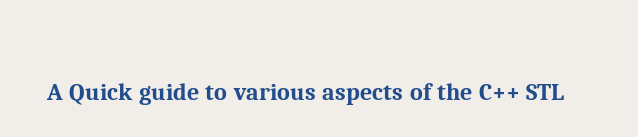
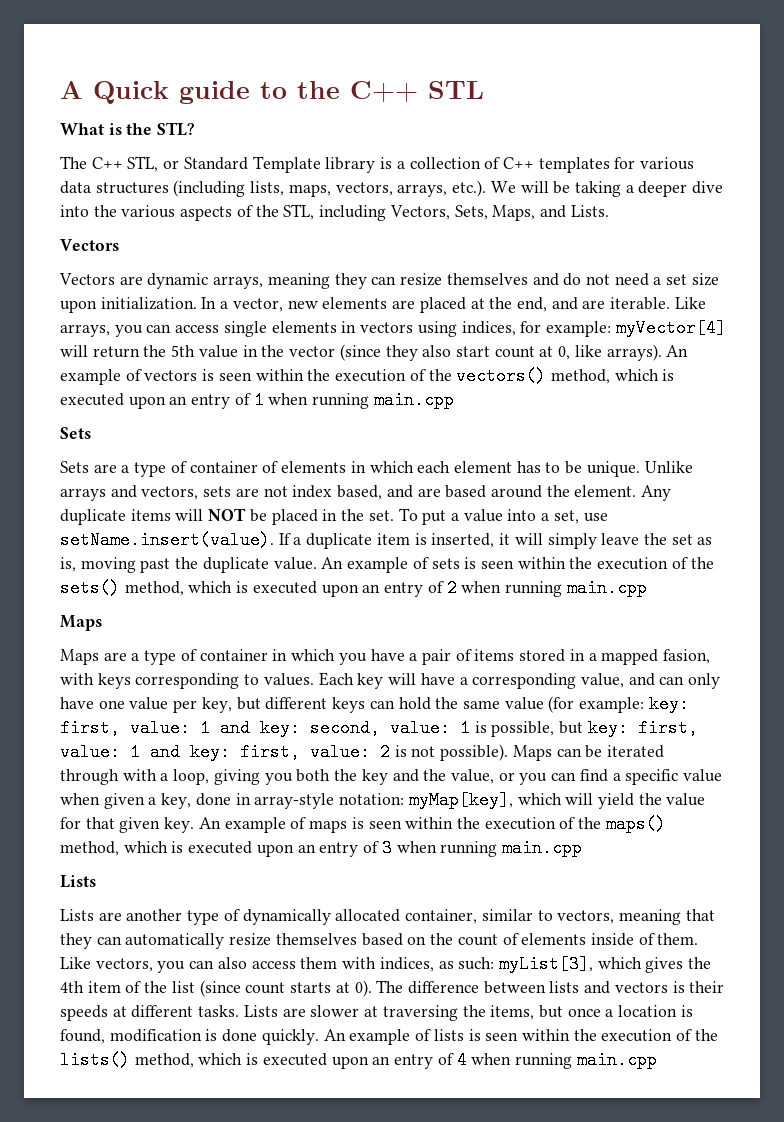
[232,83,565,105] various aspects of the C++ STL -> [297,81,484,102] [60,122,196,136] [60,156,695,173] [60,180,724,197] [60,204,609,221] [60,239,119,251] [59,273,719,289] [60,297,706,313] [60,319,726,337] [60,344,689,361] [60,367,675,385] [60,391,454,409] [60,427,91,439] [60,461,693,477] [60,485,672,501] [60,508,608,525] [60,531,713,549] [60,557,714,573] [60,579,647,597] [60,615,102,631] [60,649,711,665] [60,672,721,689] [60,695,689,713] [60,719,698,737] [60,743,665,761] [60,769,723,785] [60,791,706,809] [60,815,666,833] [60,839,582,857] [60,875,96,888] [60,909,715,925] [60,933,699,949] [60,955,712,973] [60,980,725,997] [60,1005,693,1021] [60,1029,718,1045] [60,1051,657,1069] the C++ STL // What is the STL? // The C++ STL, or Standard Template library is a collection of C++ templates for various data structures (including lists, maps, vectors, arrays, etc.). We will be taking a deeper dive into the various aspects of the STL, including Vectors, Sets, Maps, and Lists. // Vectors // Vectors are dynamic arrays, meaning they can resize themselves and do not need a set size upon initialization. In a vector, new elements are placed at the end, and are iterable. Like arrays, you can access single elements in vectors using indices, for example: myVector[4] will return the 5th value in the vector (since they also start count at 0, like arrays). An example of vectors is seen within the execution of the vectors() method, which is executed upon an entry of 1 when running main.cpp // Sets // Sets are a type of container of elements in which each element has to be unique. Unlike arrays and vectors, sets are not index based, and are based around the element. Any duplicate items will NOT be placed in the set. To put a value into a set, use setName.insert(value). If a duplicate item is inserted, it will simply leave the set as is, moving past the duplicate value. An example of sets is seen within the execution of the sets() method, which is executed upon an entry of 2 when running main.cpp // Maps // Maps are a type of container in which you have a pair of items stored in a mapped fasion, with keys corresponding to values. Each key will have a corresponding value, and can only have one value per key, but different keys can hold the same value (for example: key: first, value: 1 and key: second, value: 1 is possible, but key: first, value: 1 and key: first, value: 2 is not possible). Maps can be iterated through with a loop, giving you both the key and the value, or you can find a specific value when given a key, done in array-style notation: myMap[key], which will yield the value for that given key. An example of maps is seen within the execution of the maps() method, which is executed upon an entry of 3 when running main.cpp // Lists // Lists are another type of dynamically allocated container, similar to vectors, meaning that they can automatically resize themselves based on the count of elements inside of them. Like vectors, you can also access them with indices, as such: myList[3], which gives the 4th item of the list (since count starts at 0). The difference between lists and vectors is their speeds at different tasks. Lists are slower at traversing the items, but once a location is found, modification is done quickly. An example of lists is seen within the execution of the lists() method, which is executed upon an entry of 4 when running main.cpp

